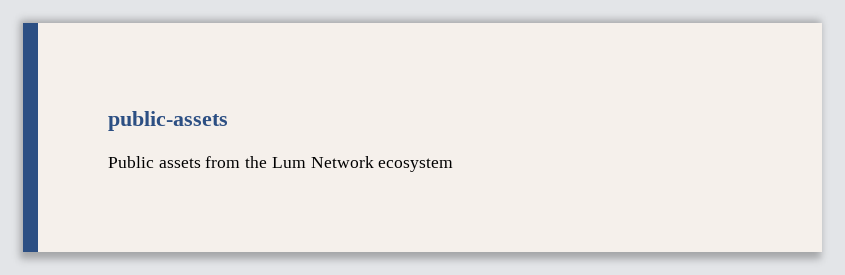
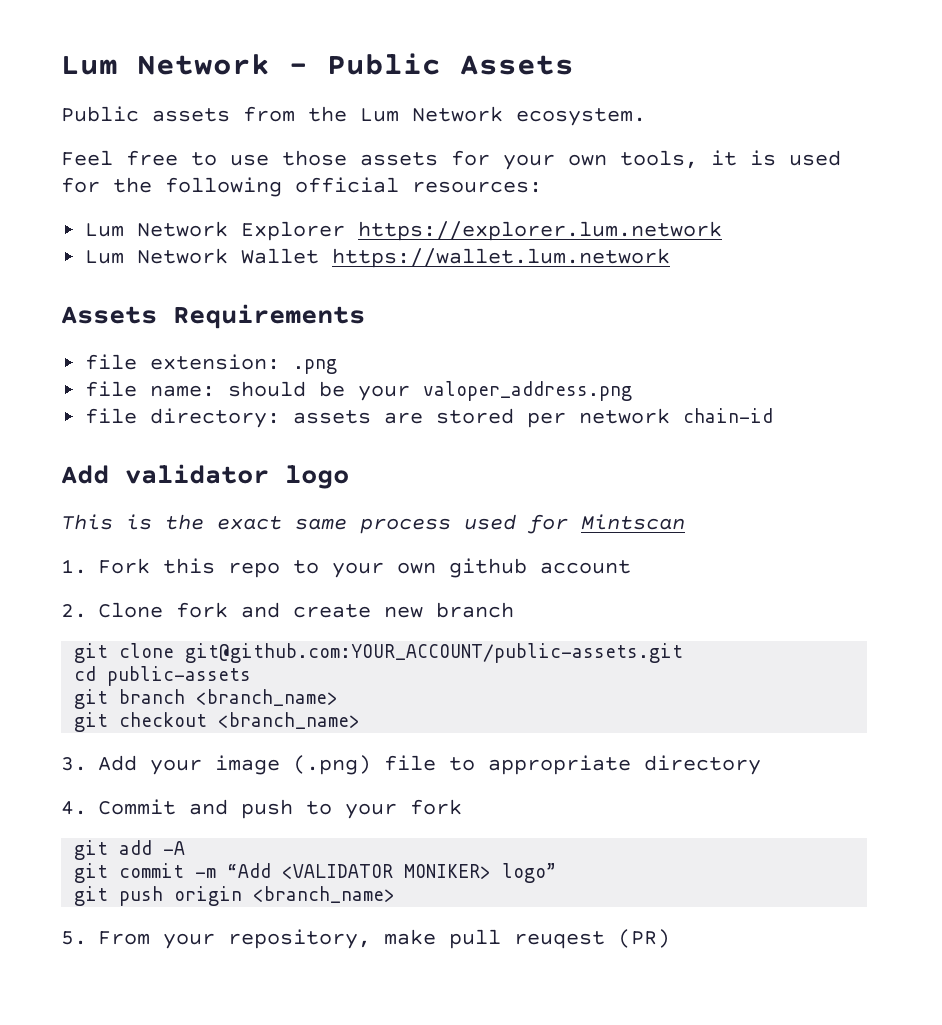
[108,111,228,131] public-assets -> [61,53,574,75] Lum Network - Public Assets
[378,158,454,172] ecosystem -> [516,108,646,126] [61,150,841,170] [61,177,542,197] [85,221,723,241] [85,248,671,268] [61,304,365,329] [85,354,338,374] [85,381,633,401] [85,408,774,428] [61,464,349,489] [61,514,685,534] [61,558,631,578] [61,602,514,618] [74,643,684,663] [74,666,252,686] [74,689,339,709] [74,712,361,732] [61,755,761,775] [61,799,462,819] [74,840,186,860] [74,863,557,883] [74,886,396,906] [61,929,670,949] ecosystem. // Feel free to use those assets for your own tools, it is used for the following official resources: // Lum Network Explorer https://explorer.lum.network // Lum Network Wallet https://wallet.lum.network // Assets Requirements // file extension: .png // file name: should be your valoper_address.png // file directory: assets are stored per network chain-id // Add validator logo // This is the exact same process used for Mintscan // 1. Fork this repo to your own github account // 2. Clone fork and create new branch // git clone git@github.com:YOUR_ACCOUNT/public-assets.git // cd public-assets // git branch <branch_name> // git checkout <branch_name> // 3. Add your image (.png) file to appropriate directory // 4. Commit and push to your fork // git add -A // git commit -m “Add <VALIDATOR MONIKER> logo” // git push origin <branch_name> // 5. From your repository, make pull reuqest (PR)

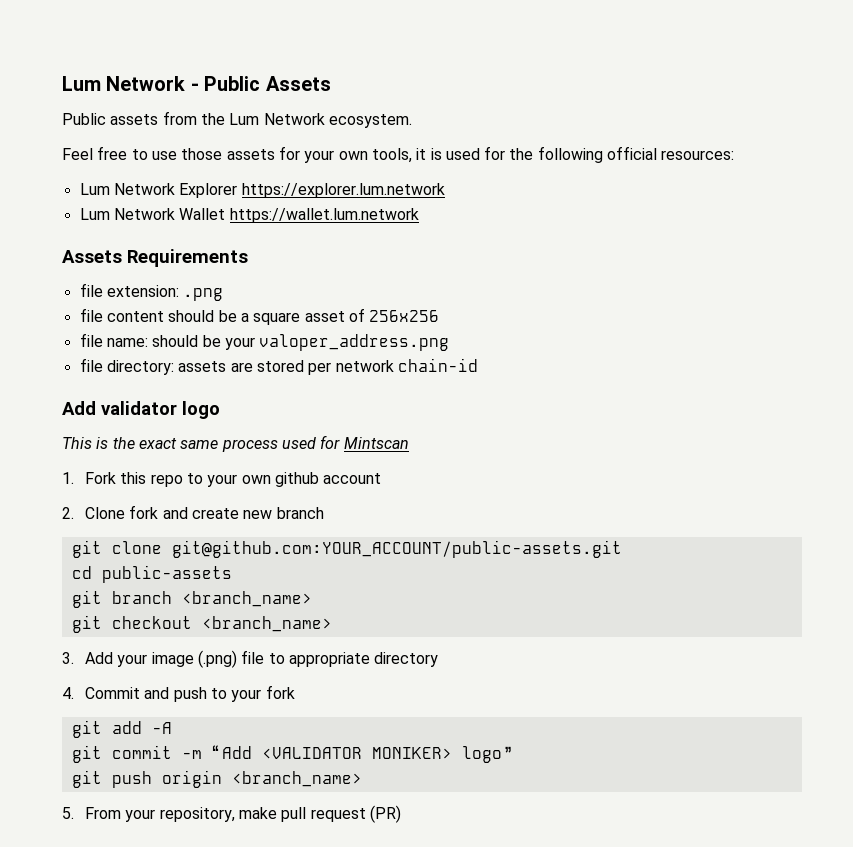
(338, 366) none -> [79,308,440,325] // file content should be a square asset of 256x256
[514,931,605,949] reuqest -> [310,808,366,822] request

